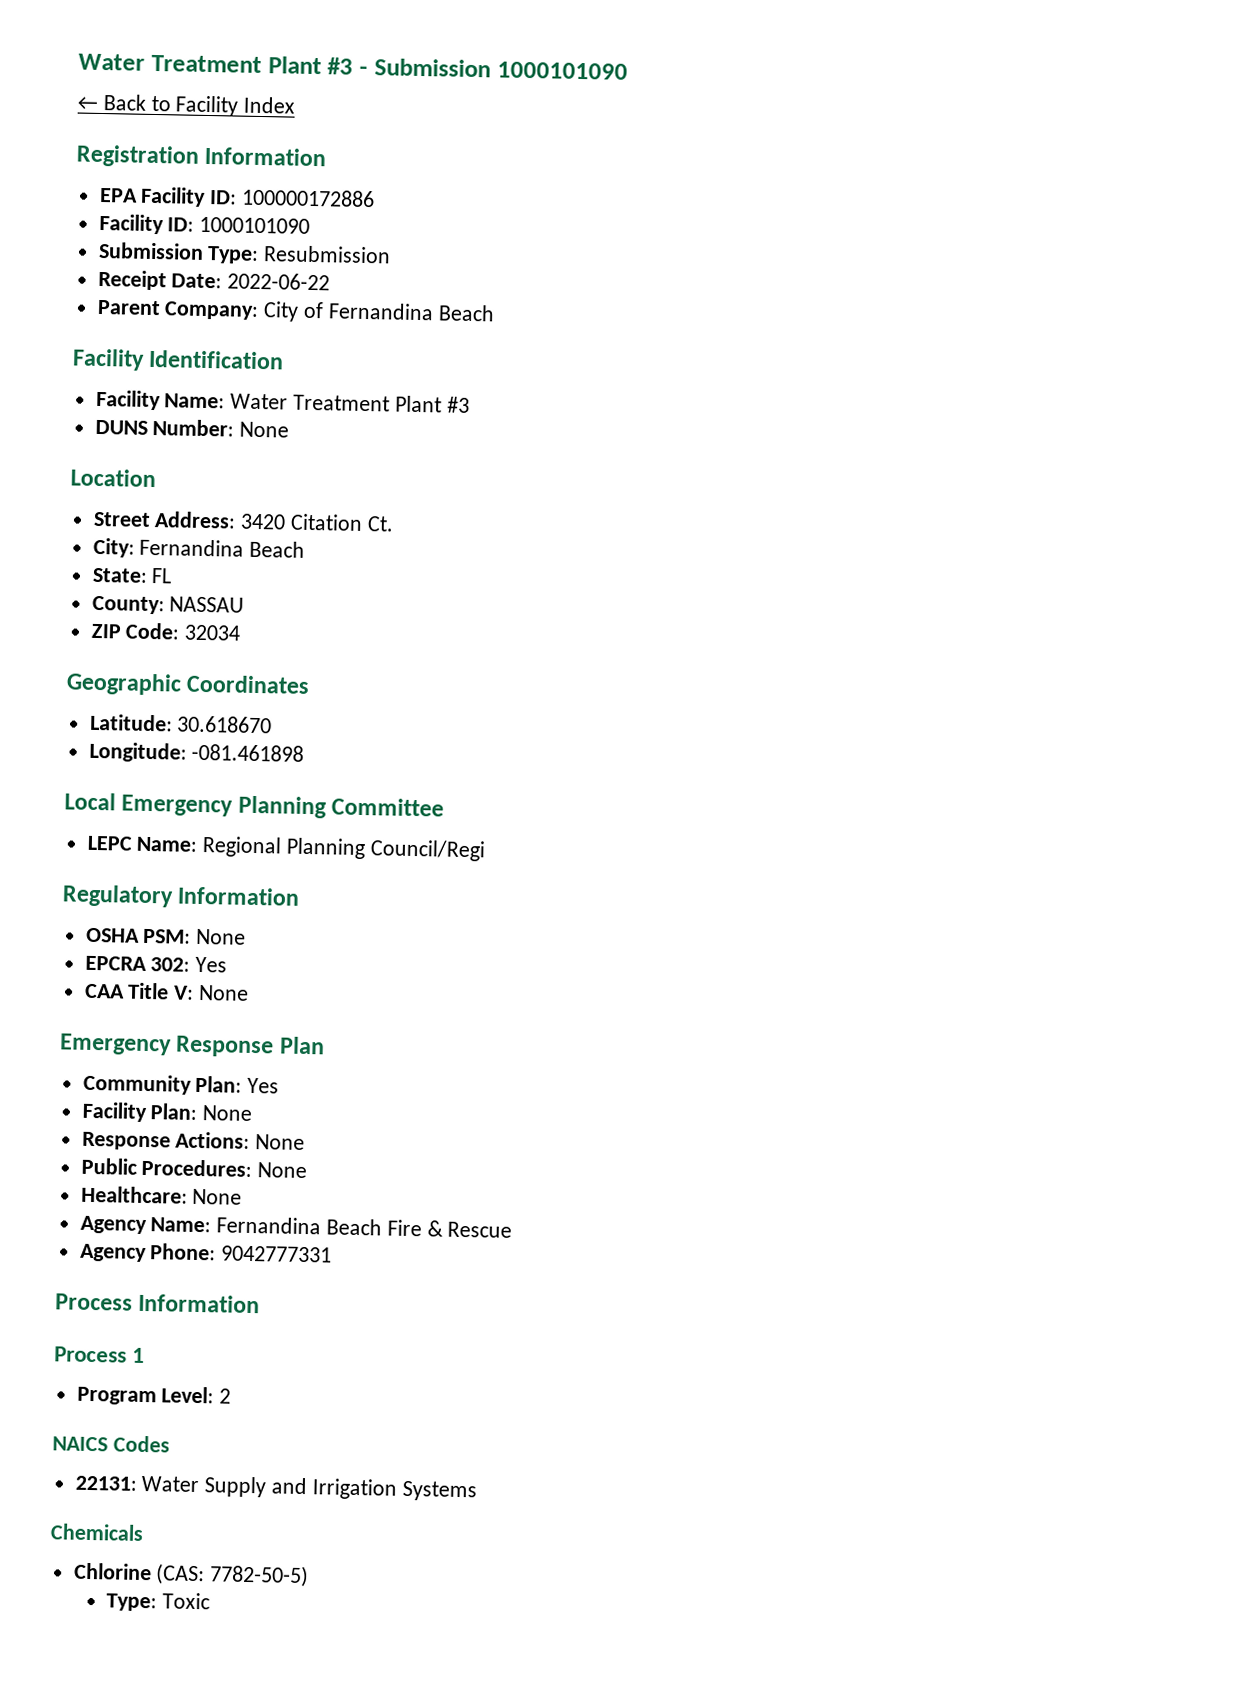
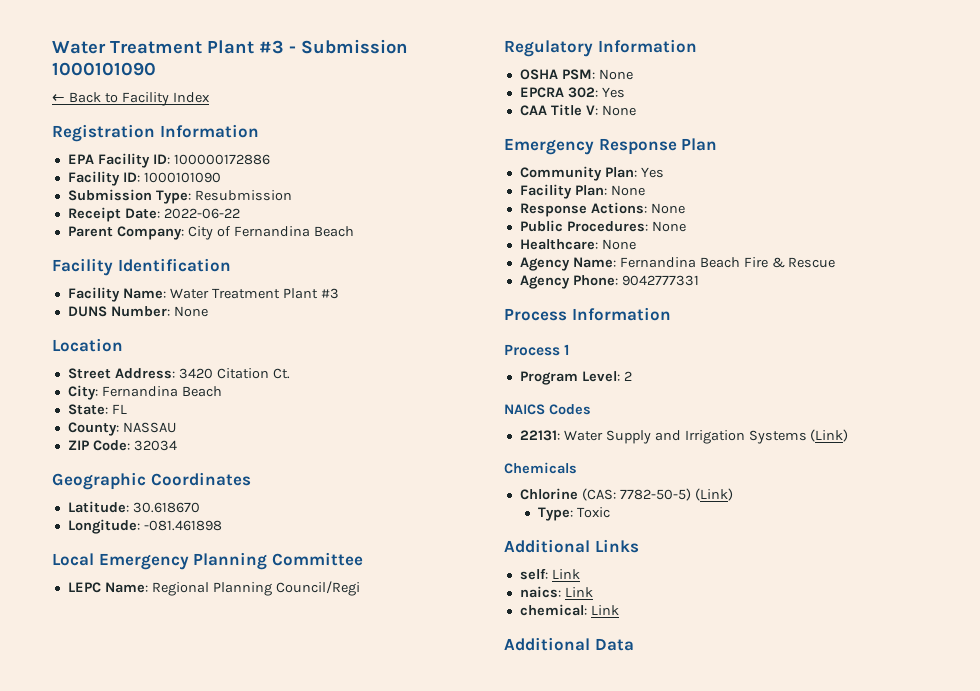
(477, 1491) none -> [810,429,849,442] (Link)
(310, 1576) none -> [694,488,733,501] (Link)
(211, 1601) none -> [504,539,639,553] [519,568,580,580] [519,586,593,598] [519,604,619,616] [504,637,634,651] // Additional Links // self: Link // naics: Link // chemical: Link // Additional Data

